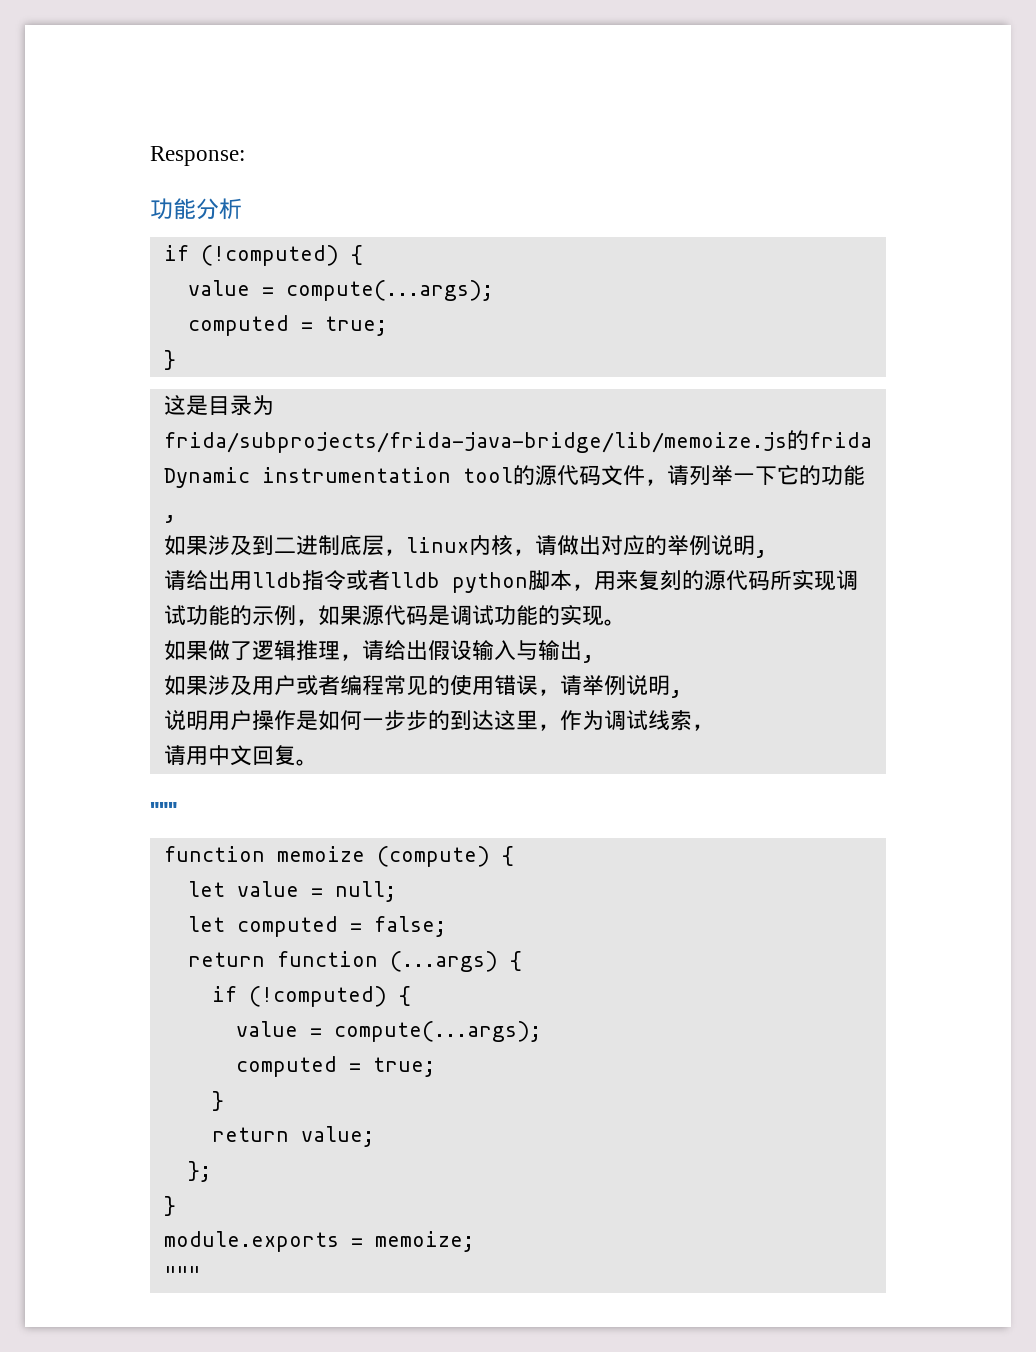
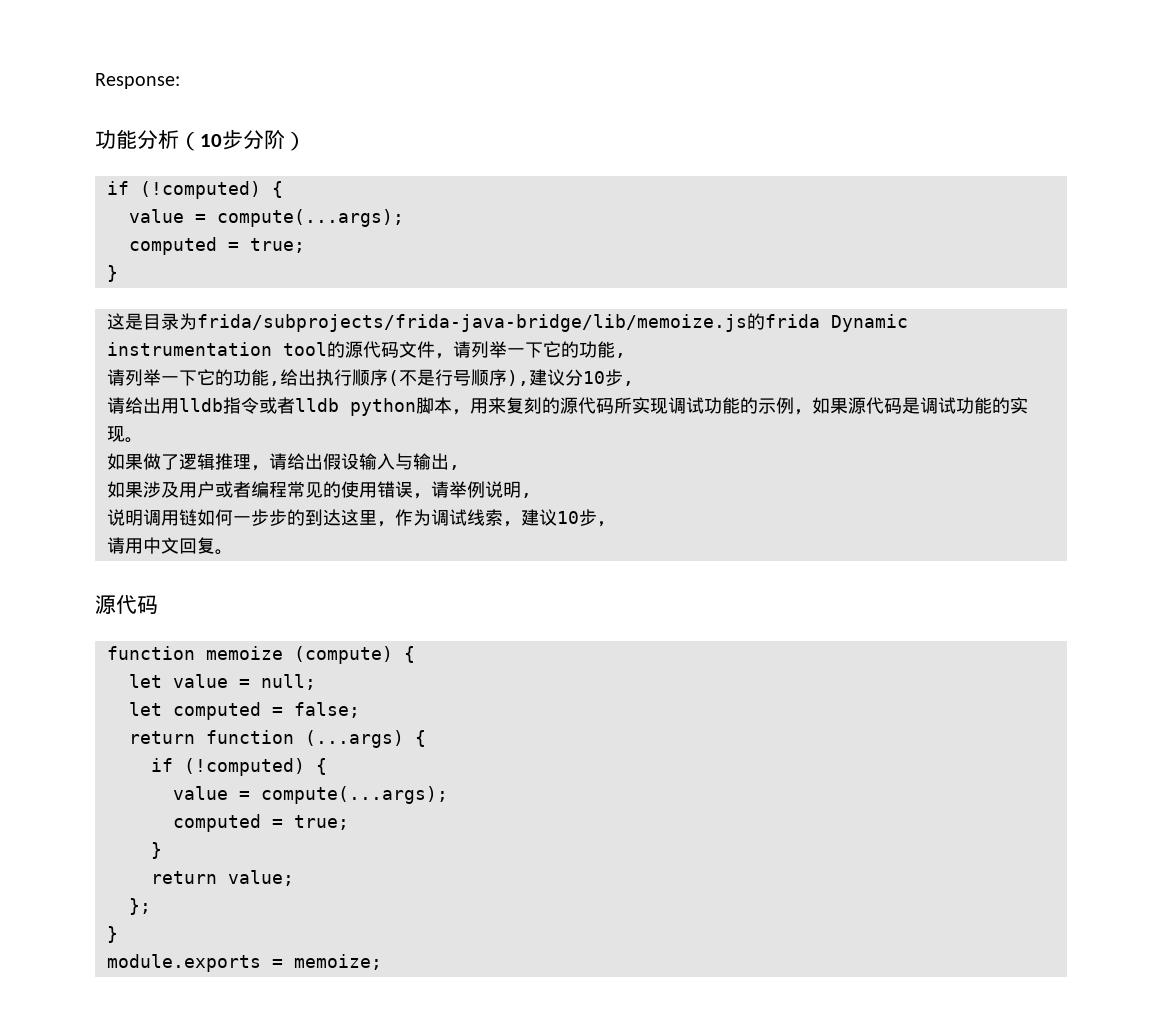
(242, 209) none -> [179,129,306,151] （10步分阶）
[163,535,755,556] 如果涉及到二进制底层，linux内核，请做出对应的举例说明 -> [107,369,623,386] 请列举一下它的功能,给出执行顺序(不是行号顺序),建议分10步
[207,710,318,730] 用户操作是 -> [143,509,197,526] 调用链
(714, 727) none -> [521,509,615,527] 建议10步，
[150,802,177,818] """ -> [95,595,158,614] 源代码
[163,1266,200,1282] // """ -> (382, 962) none

